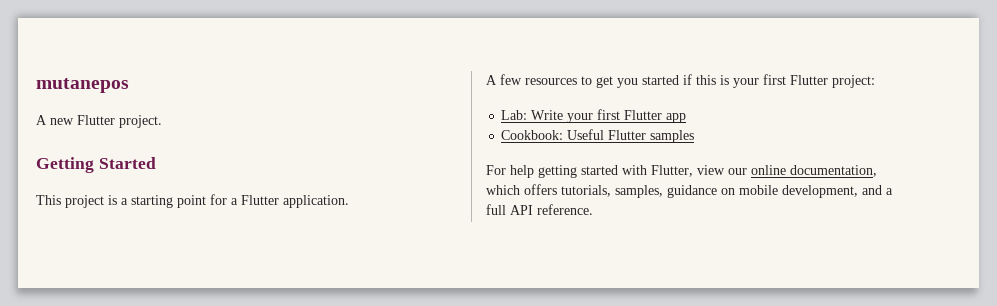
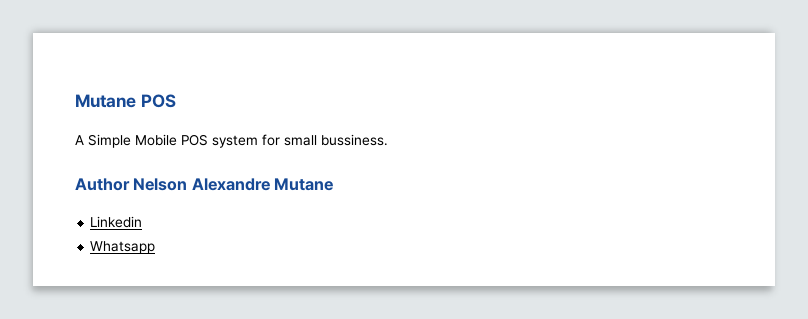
[36,78,129,93] [36,115,162,128] [36,157,156,173] [36,194,349,208] [486,74,875,88] [501,109,687,123] [501,129,695,143] [486,165,877,178] [486,184,893,198] [486,204,593,215] mutanepos // A new Flutter project. // Getting Started // This project is a starting point for a Flutter application. // A few resources to get you started if this is your first Flutter project: // Lab: Write your first Flutter app // Cookbook: Useful Flutter samples // For help getting started with Flutter, view our online documentation, which offers tutorials, samples, guidance on mobile development, and a full API reference. -> [75,94,176,108] [75,134,388,148] [75,178,334,191] [90,216,143,228] [90,241,156,254] Mutane POS // A Simple Mobile POS system for small bussiness. // Author Nelson Alexandre Mutane // Linkedin // Whatsapp

